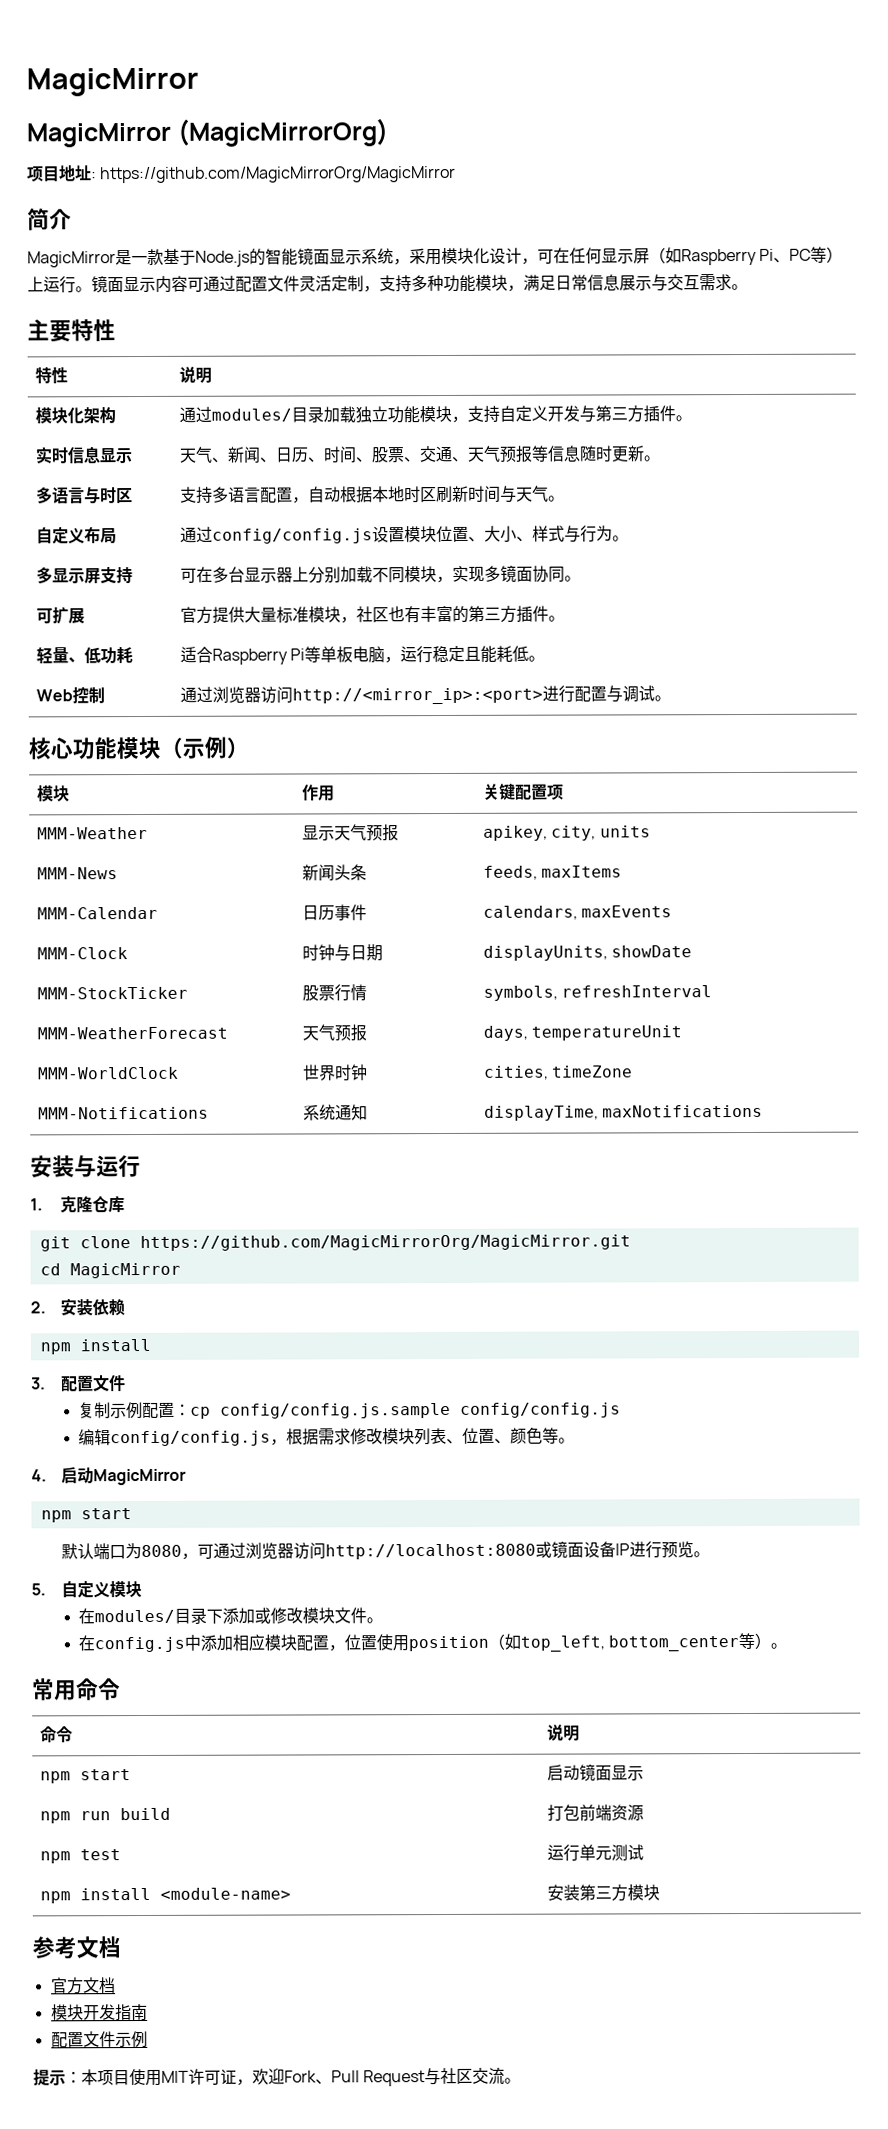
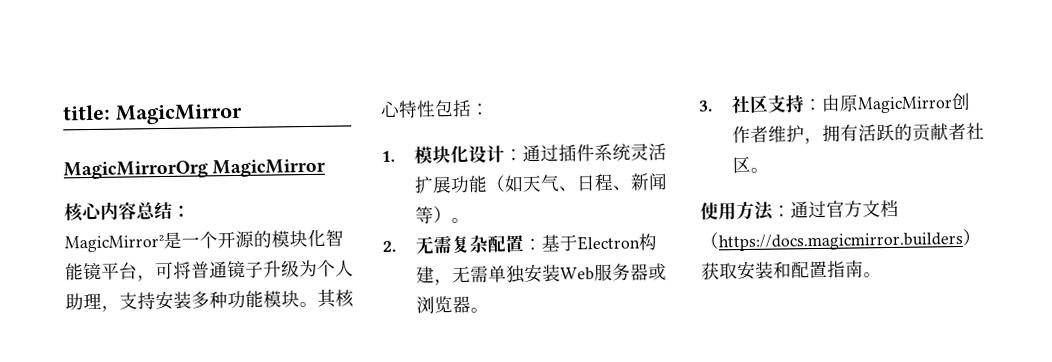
[26,67,199,97] [26,118,388,148] [27,165,457,184] [27,208,72,231] [27,246,844,268] [27,274,748,294] [27,319,116,343] [35,366,69,384] [179,366,213,384] [35,406,117,425] [179,405,693,424] [35,446,134,465] [179,445,662,464] [36,487,134,505] [180,485,566,504] [36,526,118,545] [180,525,630,544] [36,566,134,585] [180,564,582,584] [36,606,86,625] [180,605,566,624] [36,647,134,665] [180,645,546,665] [36,687,106,704] [180,685,672,705] [28,736,249,760] [37,785,71,803] [302,784,336,802] [483,783,565,801] [37,826,149,840] [302,824,400,842] [483,825,651,841] [37,867,119,880] [302,864,368,882] [483,865,623,880] [37,906,159,920] [302,904,368,921] [483,905,673,920] [37,947,129,960] [302,944,384,962] [483,945,693,961] [37,986,189,1000] [302,984,368,1002] [483,985,713,1001] [37,1026,229,1040] [302,1024,368,1042] [483,1025,683,1041] [38,1066,180,1080] [302,1064,369,1081] [484,1065,634,1080] [38,1106,210,1120] [303,1104,369,1121] [484,1104,764,1121] [30,1155,141,1178] [30,1195,125,1214] [39,1234,631,1252] [39,1262,181,1279] [30,1298,125,1317] [39,1338,151,1355] [31,1375,126,1393] [78,1401,622,1420] [78,1427,576,1447] [31,1467,186,1486] [40,1508,132,1523] [60,1540,710,1560] [31,1580,142,1599] [78,1607,384,1625] [78,1632,788,1653] [32,1678,121,1701] [40,1726,74,1743] [547,1724,581,1742] [40,1769,132,1784] [547,1763,645,1782] [40,1807,172,1824] [547,1804,645,1822] [40,1849,122,1864] [547,1844,645,1862] [40,1887,292,1904] [547,1884,661,1902] [32,1936,121,1960] [50,1977,116,1995] [50,2003,148,2022] [50,2030,148,2049] [33,2067,506,2087] MagicMirror // MagicMirror (MagicMirrorOrg) // 项目地址: https://github.com/MagicMirrorOrg/MagicMirror // 简介 // MagicMirror是一款基于Node.js的智能镜面显示系统，采用模块化设计，可在任何显示屏（如Raspberry Pi、PC等）上运行。镜面显示内容可通过配置文件灵活定制，支持多种功能模块，满足日常信息展示与交互需求。 // 主要特性 // 特性 | 说明 // 模块化架构 | 通过modules/目录加载独立功能模块，支持自定义开发与第三方插件。 // 实时信息显示 | 天气、新闻、日历、时间、股票、交通、天气预报等信息随时更新。 // 多语言与时区 | 支持多语言配置，自动根据本地时区刷新时间与天气。 // 自定义布局 | 通过config/config.js设置模块位置、大小、样式与行为。 // 多显示屏支持 | 可在多台显示器上分别加载不同模块，实现多镜面协同。 // 可扩展 | 官方提供大量标准模块，社区也有丰富的第三方插件。 // 轻量、低功耗 | 适合Raspberry Pi等单板电脑，运行稳定且能耗低。 // Web控制 | 通过浏览器访问http://<mirror_ip>:<port>进行配置与调试。 // 核心功能模块（示例） // 模块 | 作用 | 关键配置项 // MMM-Weather | 显示天气预报 | apikey, city, units // MMM-News | 新闻头条 | feeds, maxItems // MMM-Calendar | 日历事件 | calendars, maxEvents // MMM-Clock | 时钟与日期 | displayUnits, showDate // MMM-StockTicker | 股票行情 | symbols, refreshInterval // MMM-WeatherForecast | 天气预报 | days, temperatureUnit // MMM-WorldClock | 世界时钟 | cities, timeZone // MMM-Notifications | 系统通知 | displayTime, maxNotifications // 安装与运行 // 1.克隆仓库 // git clone https://github.com/MagicMirrorOrg/MagicMirror.git // cd MagicMirror // 2.安装依赖 // npm install // 3.配置文件 // 复制示例配置：cp config/config.js.sample config/config.js // 编辑config/config.js，根据需求修改模块列表、位置、颜色等。 // 4.启动MagicMirror // npm start // 默认端口为8080，可通过浏览器访问http://localhost:8080或镜面设备IP进行预览。 // 5.自定义模块 // 在modules/目录下添加或修改模块文件。 // 在config.js中添加相应模块配置，位置使用position（如top_left, bottom_center等）。 // 常用命令 // 命令 | 说明 // npm start | 启动镜面显示 // npm run build | 打包前端资源 // npm test | 运行单元测试 // npm install <module-name> | 安装第三方模块 // 参考文档 // 官方文档 // 模块开发指南 // 配置文件示例 // 提示：本项目使用MIT许可证，欢迎Fork、Pull Request与社区交流 -> [62,103,243,125] [63,158,327,180] [64,201,191,222] [64,229,344,253] [65,259,354,282] [65,288,354,312] [380,99,490,119] [381,143,667,164] [413,173,668,194] [414,206,470,224] [382,233,657,255] [415,263,667,286] [415,295,489,314] [698,92,971,114] [731,122,985,145] [731,155,769,174] [700,199,899,221] [700,228,981,252] [701,260,864,281] title: MagicMirror // MagicMirrorOrg MagicMirror // 核心内容总结： // MagicMirror²是一个开源的模块化智能镜平台，可将普通镜子升级为个人助理，支持安装多种功能模块。其核心特性包括： // 1.模块化设计：通过插件系统灵活扩展功能（如天气、日程、新闻等）。 // 2.无需复杂配置：基于Electron构建，无需单独安装Web服务器或浏览器。 // 3.社区支持：由原MagicMirror创作者维护，拥有活跃的贡献者社区。 // 使用方法：通过官方文档（https://docs.magicmirror.builders）获取安装和配置指南

